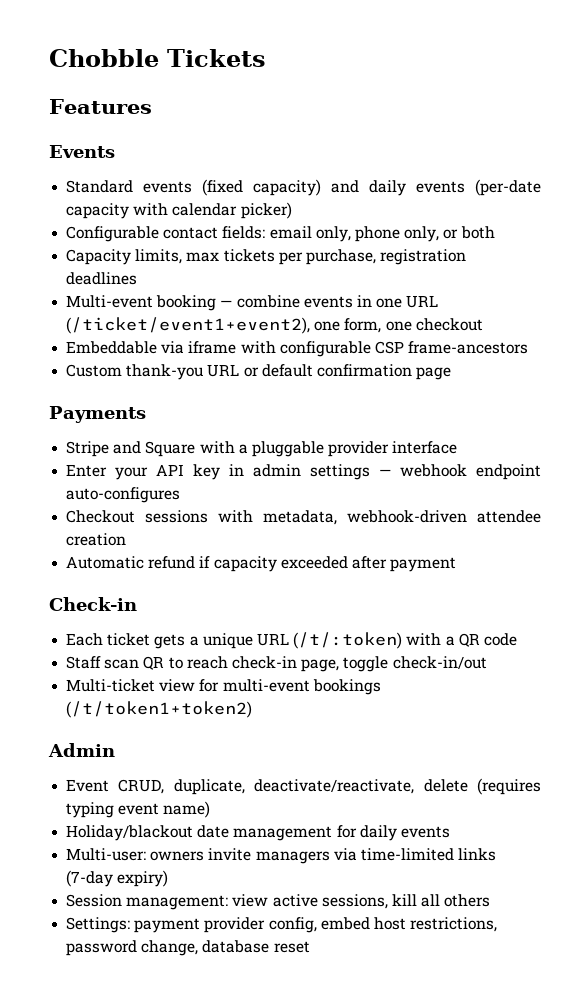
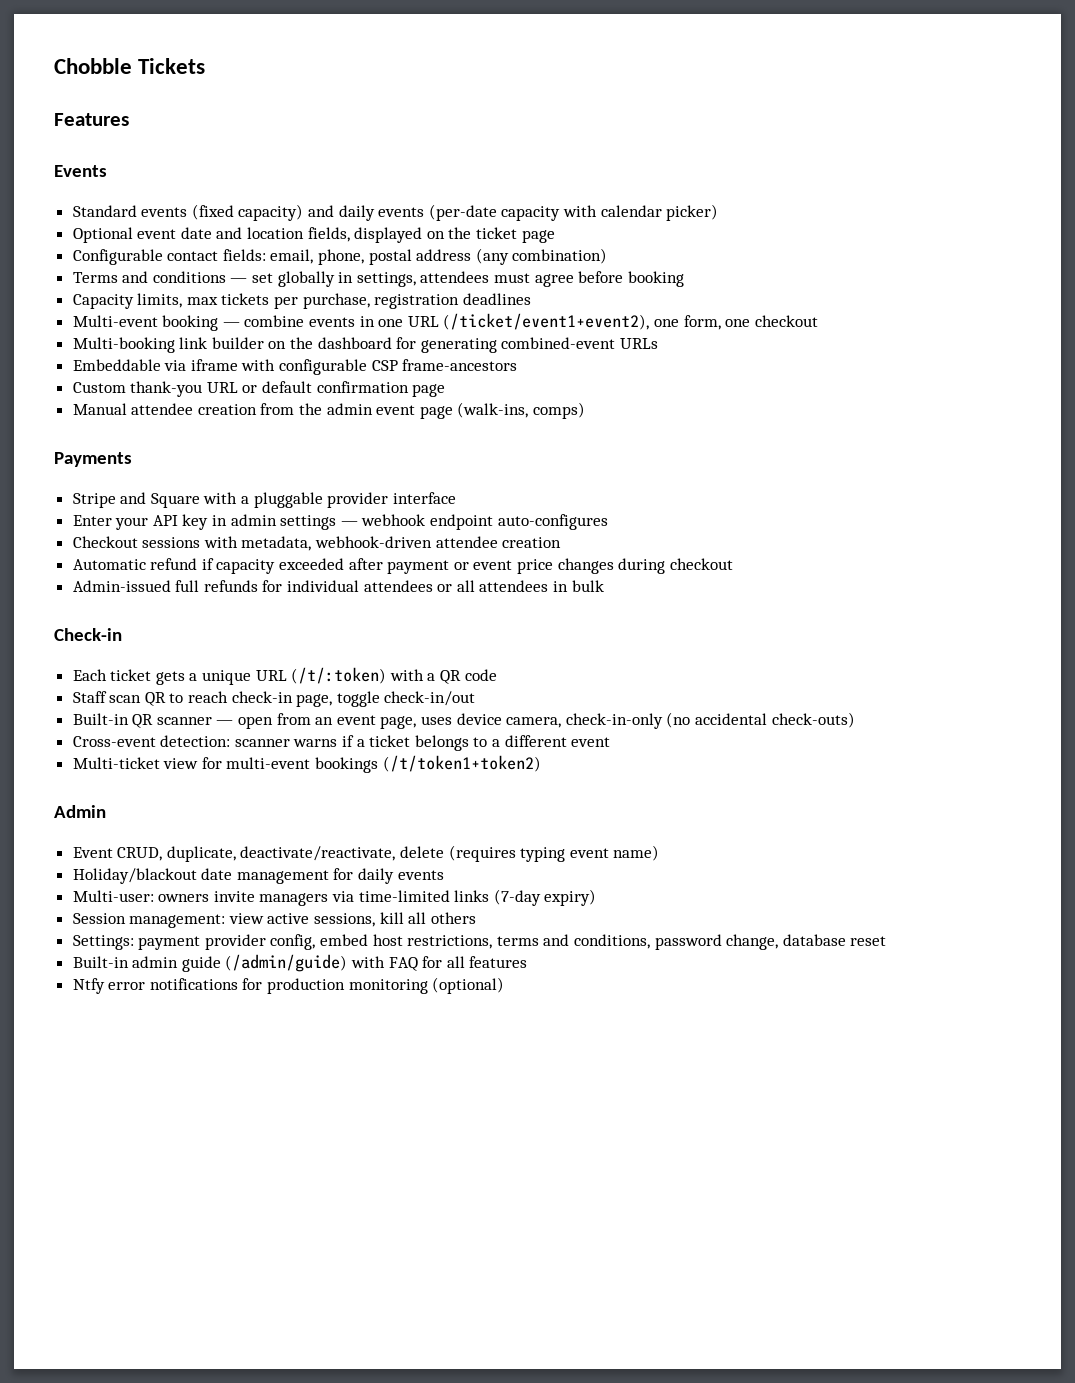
[66,226,495,242] Configurable contact fields: email only, phone only, or both -> [72,227,555,243] [72,248,608,265] [72,271,684,287] Optional event date and location fields, displayed on the ticket page // Configurable contact fields: email, phone, postal address (any combination) // Terms and conditions — set globally in settings, attendees must agree before booking
(483, 324) none -> [72,337,659,353] // Multi-booking link builder on the dashboard for generating combined-event URLs
(452, 373) none -> [72,402,586,419] // Manual attendee creation from the admin event page (walk-ins, comps)
(457, 564) none -> [453,558,733,574] [72,580,604,592] or event price changes during checkout // Admin-issued full refunds for individual attendees or all attendees in bulk
(487, 662) none -> [72,712,855,729] [72,735,611,751] // Built-in QR scanner — open from an event page, uses device camera, check-in-only (no accidental check-outs) // Cross-event detection: scanner warns if a ticket belongs to a different event
(498, 924) none -> [496,934,651,949] terms and conditions,
(310, 947) none -> [72,954,528,972] [72,977,505,994] // Built-in admin guide (/admin/guide) with FAQ for all features // Ntfy error notifications for production monitoring (optional)

